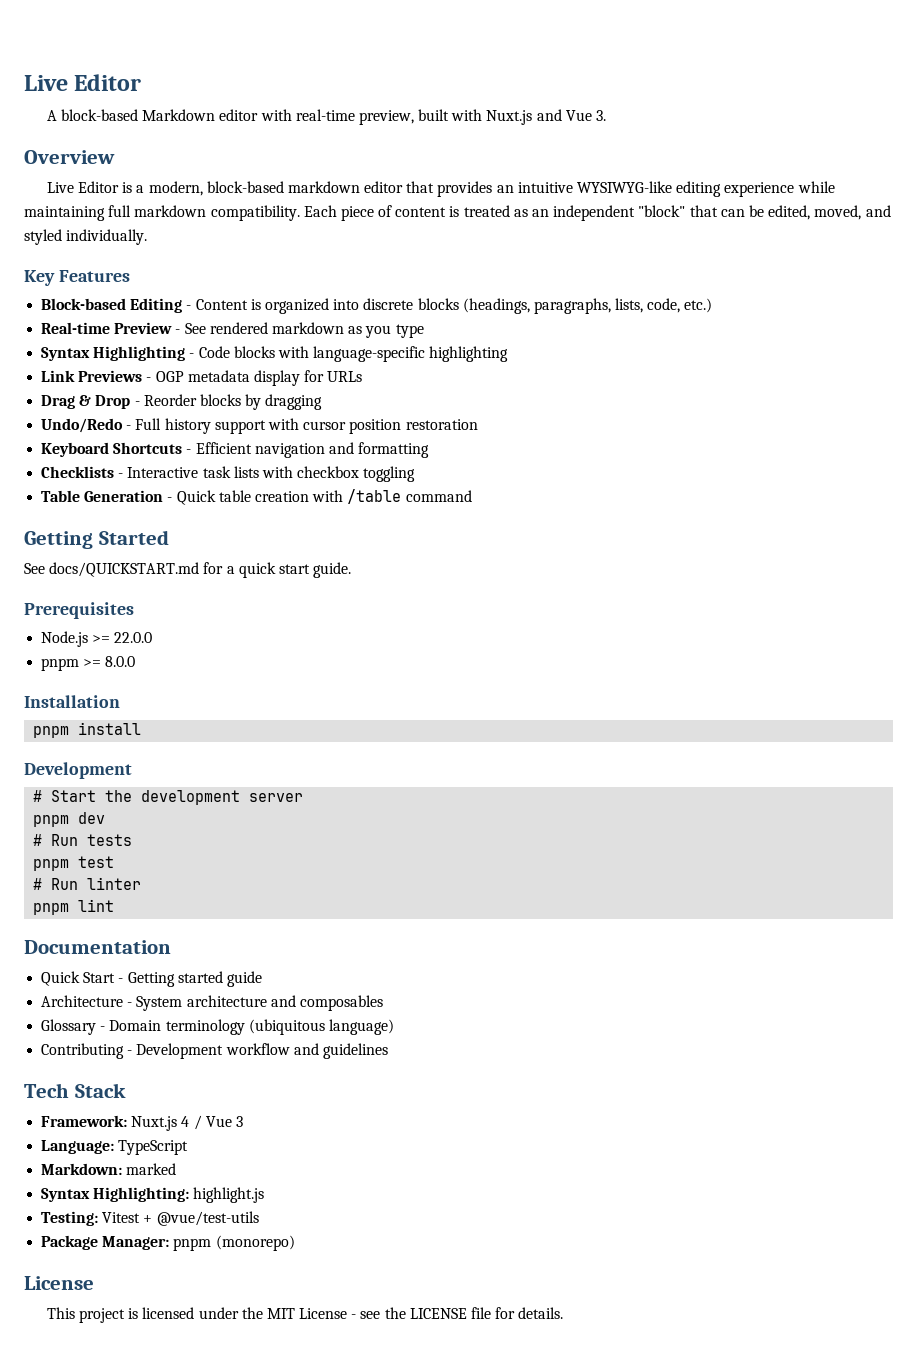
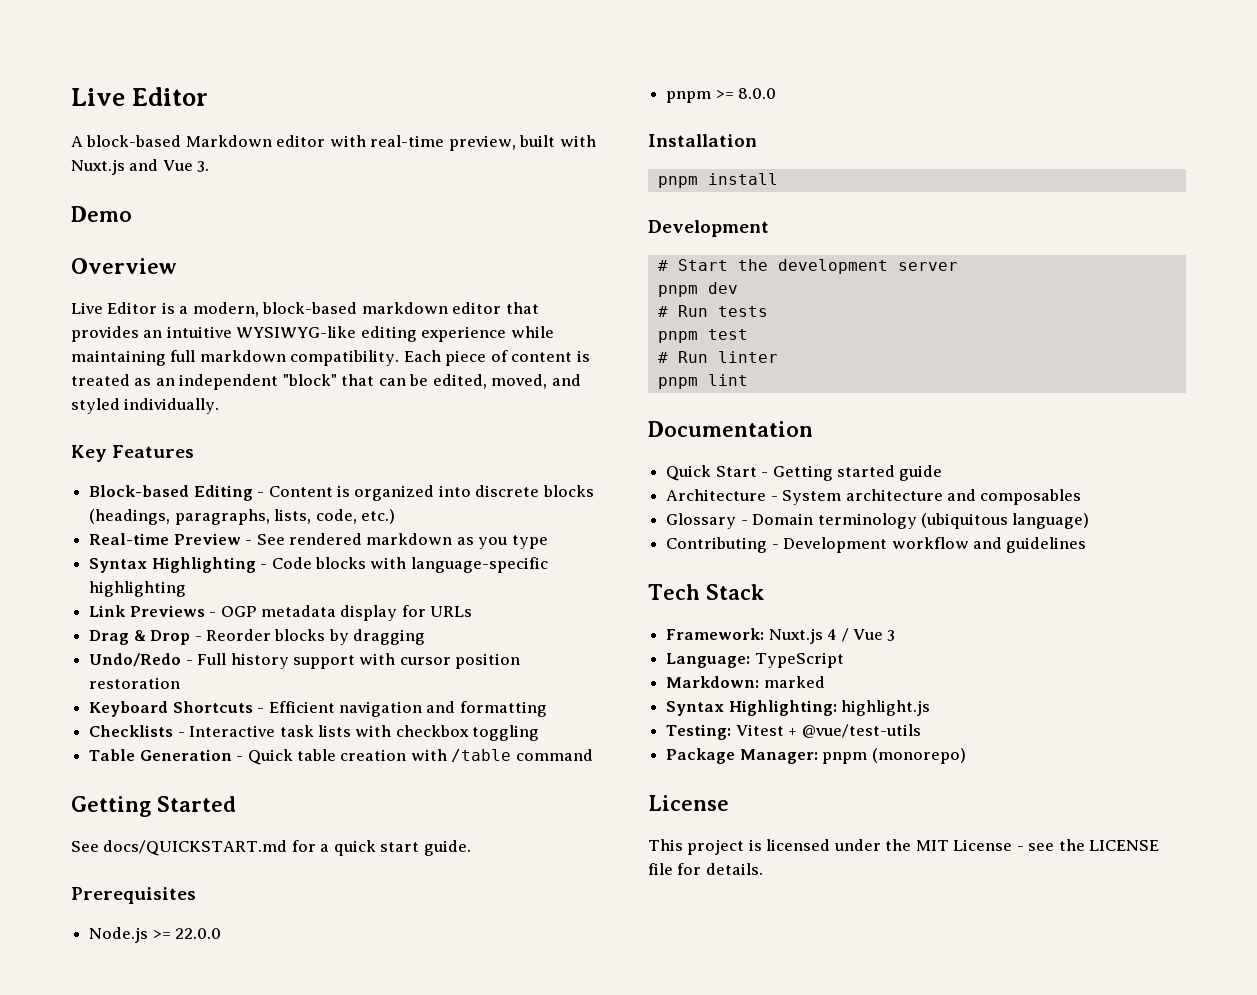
(607, 115) none -> [71,206,132,222] // Demo

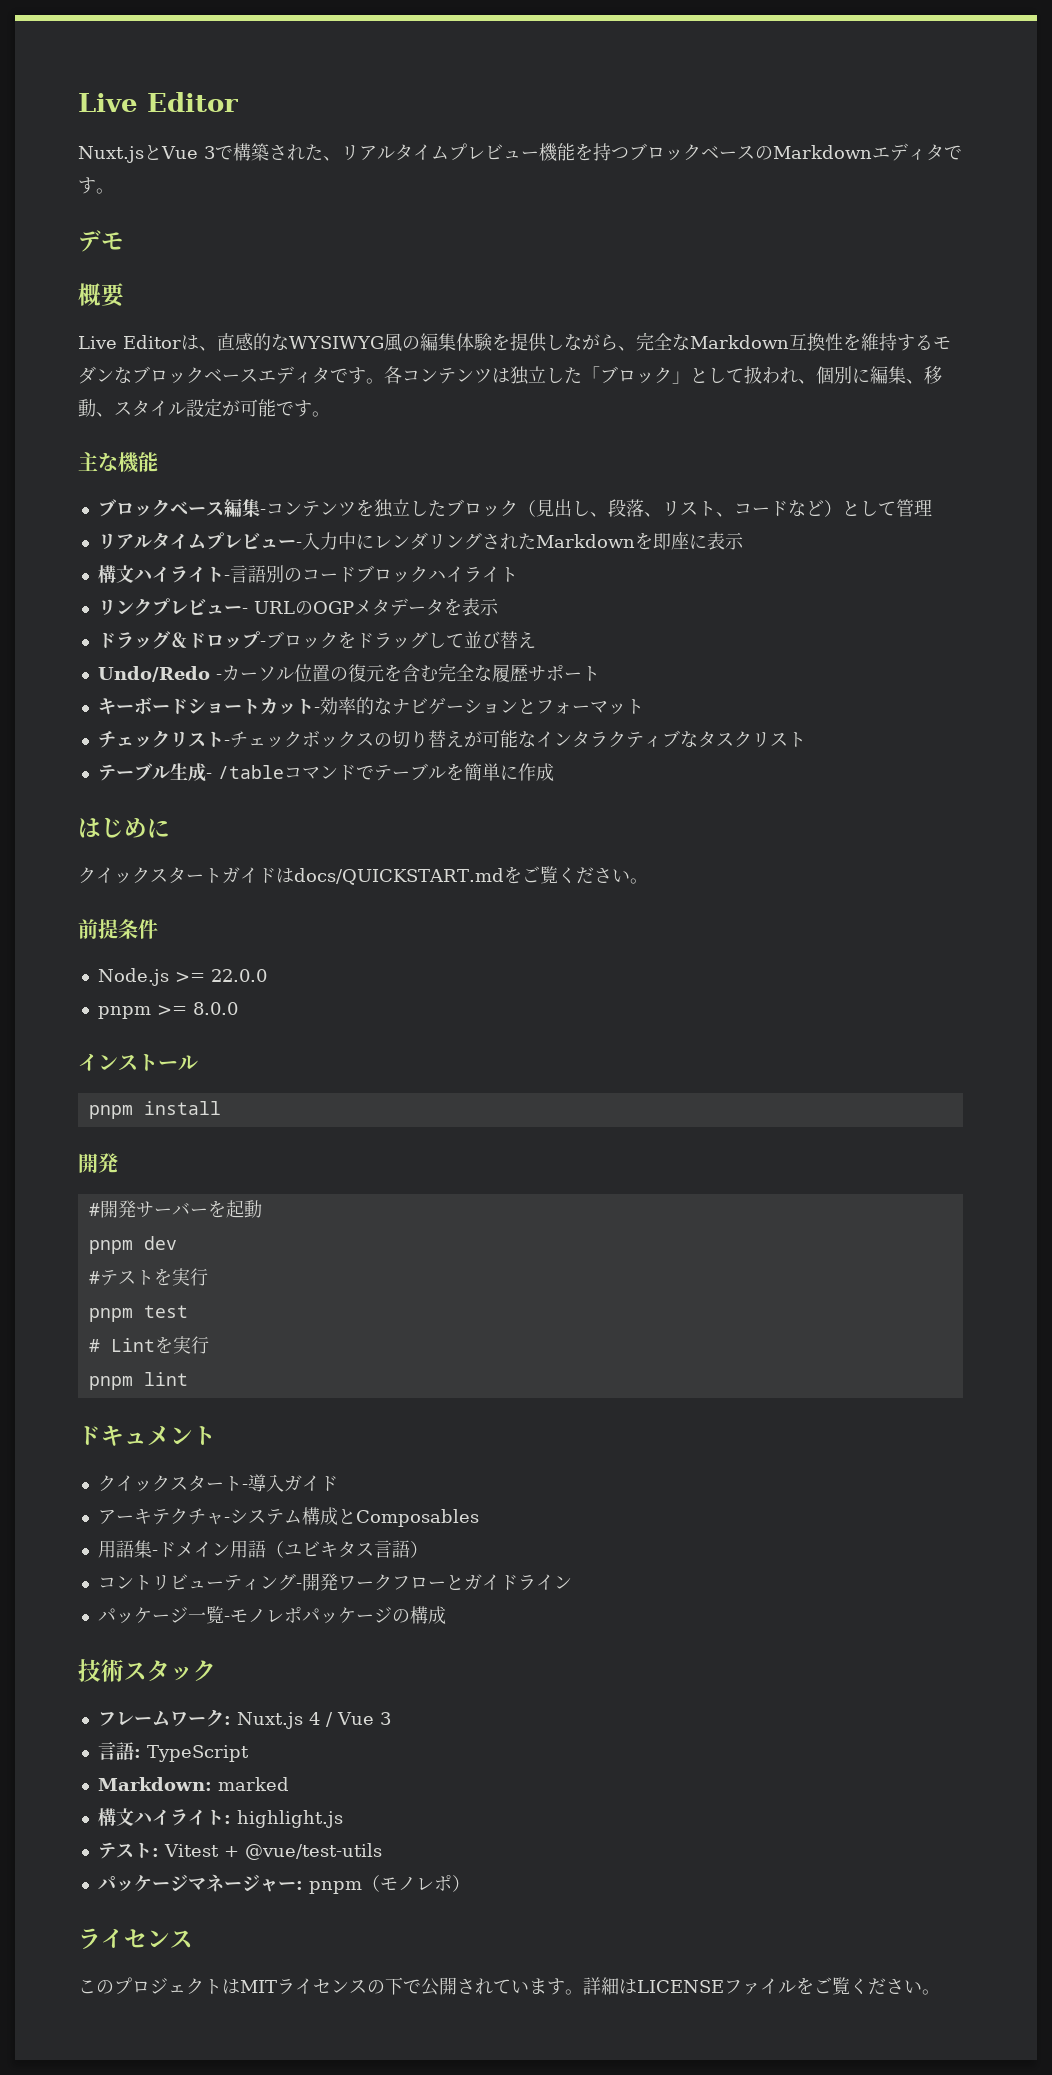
[71,135,596,151] [71,159,210,175] [71,206,132,222] [71,258,177,274] [71,302,539,317] [71,326,554,342] [71,350,590,366] [71,374,581,390] [71,398,220,414] [71,445,195,462] [89,485,594,501] [89,509,395,525] [89,533,548,549] [89,557,548,573] [89,581,187,597] [89,605,473,621] [89,629,426,645] [89,653,521,669] [89,677,181,689] [89,701,547,717] [89,725,540,741] [89,749,593,765] [71,796,236,817] [71,840,471,856] [71,887,196,904] A block-based Markdown editor with real-time preview, built with Nuxt.js and Vue 3. // Demo // Overview // Live Editor is a modern, block-based markdown editor that provides an intuitive WYSIWYG-like editing experience while maintaining full markdown compatibility. Each piece of content is treated as an independent "block" that can be edited, moved, and styled individually. // Key Features // Block-based Editing - Content is organized into discrete blocks (headings, paragraphs, lists, code, etc.) // Real-time Preview - See rendered markdown as you type // Syntax Highlighting - Code blocks with language-specific highlighting // Link Previews - OGP metadata display for URLs // Drag & Drop - Reorder blocks by dragging // Undo/Redo - Full history support with cursor position restoration // Keyboard Shortcuts - Efficient navigation and formatting // Checklists - Interactive task lists with checkbox toggling // Table Generation - Quick table creation with /table command // Getting Started // See docs/QUICKSTART.md for a quick start guide. // Prerequisites -> [78,143,962,163] [78,177,114,194] [78,230,124,252] [78,283,125,307] [78,332,951,352] [78,366,942,385] [78,398,330,417] [78,452,158,473] [97,499,932,518] [97,532,744,550] [97,565,518,583] [97,598,499,616] [97,631,536,649] [97,663,600,682] [97,697,644,715] [97,730,806,748] [97,763,554,782] [78,817,170,838] [78,866,648,885] [78,919,158,939] Nuxt.jsとVue 3で構築された、リアルタイムプレビュー機能を持つブロックベースのMarkdownエディタです。 // デモ // 概要 // Live Editorは、直感的なWYSIWYG風の編集体験を提供しながら、完全なMarkdown互換性を維持するモダンなブロックベースエディタです。各コンテンツは独立した「ブロック」として扱われ、個別に編集、移動、スタイル設定が可能です。 // 主な機能 // ブロックベース編集-コンテンツを独立したブロック（見出し、段落、リスト、コードなど）として管理 // リアルタイムプレビュー-入力中にレンダリングされたMarkdownを即座に表示 // 構文ハイライト-言語別のコードブロックハイライト // リンクプレビュー- URLのOGPメタデータを表示 // ドラッグ＆ドロップ-ブロックをドラッグして並び替え // Undo/Redo -カーソル位置の復元を含む完全な履歴サポート // キーボードショートカット-効率的なナビゲーションとフォーマット // チェックリスト-チェックボックスの切り替えが可能なインタラクティブなタスクリスト // テーブル生成- /tableコマンドでテーブルを簡単に作成 // はじめに // クイックスタートガイドはdocs/QUICKSTART.mdをご覧ください。 // 前提条件
[648,134,757,147] Installation -> [78,1053,198,1071] インストール
[648,220,769,237] [657,259,958,274] Development // # Start the development server -> [78,1153,118,1173] [88,1200,262,1218] 開発 // #開発サーバーを起動
[677,305,768,317] Run tests -> [99,1268,208,1286] テストを実行
[677,351,778,363] Run linter -> [110,1336,209,1354] Lintを実行
[648,421,813,437] [666,465,943,481] [666,489,1082,505] [666,513,1090,529] [666,537,1087,553] [648,584,764,600] [666,628,765,640] Documentation // Quick Start - Getting started guide // Architecture - System architecture and composables // Glossary - Domain terminology (ubiquitous language) // Contributing - Development workflow and guidelines // Tech Stack // Framework: -> [78,1425,216,1446] [97,1474,338,1492] [97,1507,479,1527] [97,1540,428,1558] [97,1573,572,1591] [97,1606,446,1624] [78,1659,216,1682] [97,1709,231,1727] ドキュメント // クイックスタート-導入ガイド // アーキテクチャ-システム構成とComposables // 用語集-ドメイン用語（ユビキタス言語） // コントリビューティング-開発ワークフローとガイドライン // パッケージ一覧-モノレポパッケージの構成 // 技術スタック // フレームワーク:
[666,653,751,668] Language: -> [97,1742,141,1760] 言語:
[666,700,837,716] Syntax Highlighting: -> [97,1808,231,1826] 構文ハイライト:
[666,724,732,740] Testing: -> [97,1842,159,1859] テスト:
[666,748,966,764] [648,795,729,811] [648,839,1160,855] [648,863,763,875] Package Manager: pnpm (monorepo) // License // This project is licensed under the MIT License - see the LICENSE file for details. -> [97,1874,470,1894] [78,1928,193,1950] [78,1977,940,1996] パッケージマネージャー: pnpm（モノレポ） // ライセンス // このプロジェクトはMITライセンスの下で公開されています。詳細はLICENSEファイルをご覧ください。

